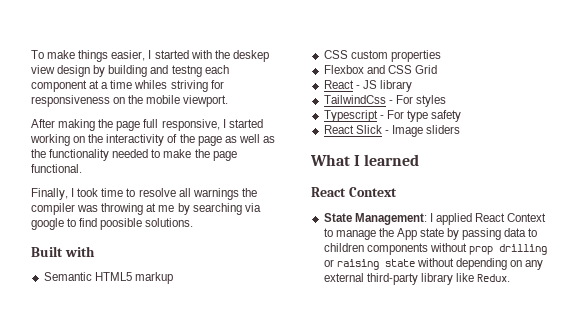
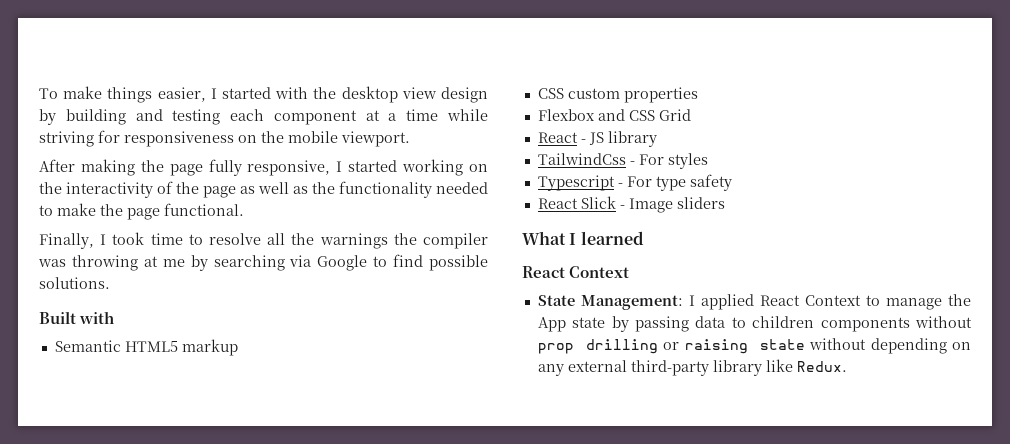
[232,50,269,62] deskep -> [341,86,398,103] desktop
[171,65,202,77] testng -> [172,109,221,125] testing
[134,80,168,89] whiles -> [446,109,488,121] while
[143,119,159,128] full -> [208,159,242,176] fully
(191, 192) none -> [291,233,315,245] the
[31,218,64,230] google -> [317,255,368,271] Google
[100,218,143,230] poosible -> [428,255,488,271] possible

